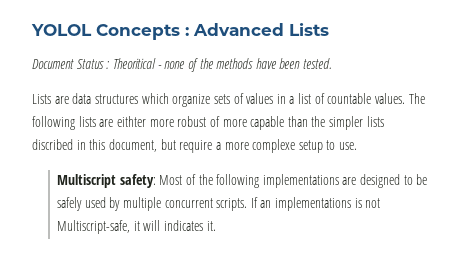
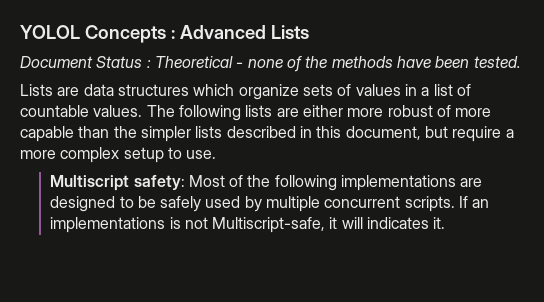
[112,58,156,69] Theoritical -> [154,56,233,68] Theoretical
[116,116,146,127] eithter -> [302,105,343,117] either
[32,139,73,150] discribed -> [226,126,296,138] described
[252,139,296,153] complexe -> [60,147,120,163] complex

